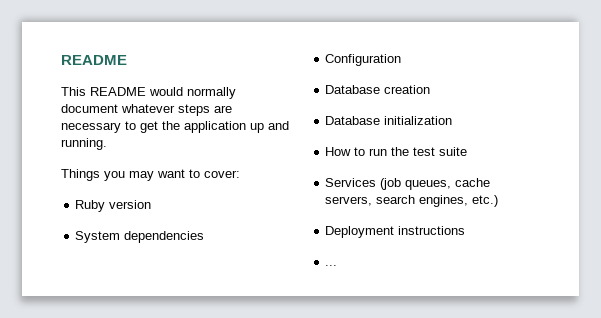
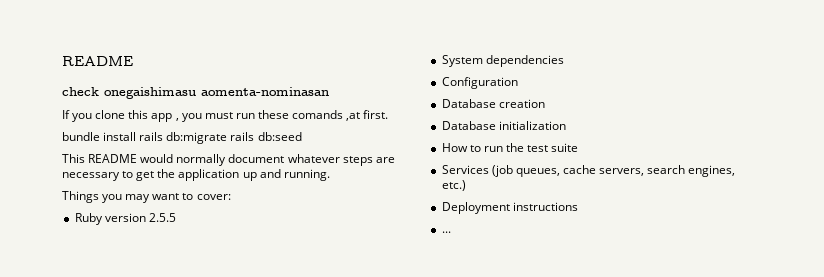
[61,55,127,65] README -> [62,56,133,66] [62,87,329,99] [62,110,389,122] [62,132,302,144] README // check onegaishimasu aomenta-nominasan // If you clone this app , you must run these comands ,at first. // bundle install rails db:migrate rails db:seed
(152, 204) none -> [148,213,176,222] 2.5.5

